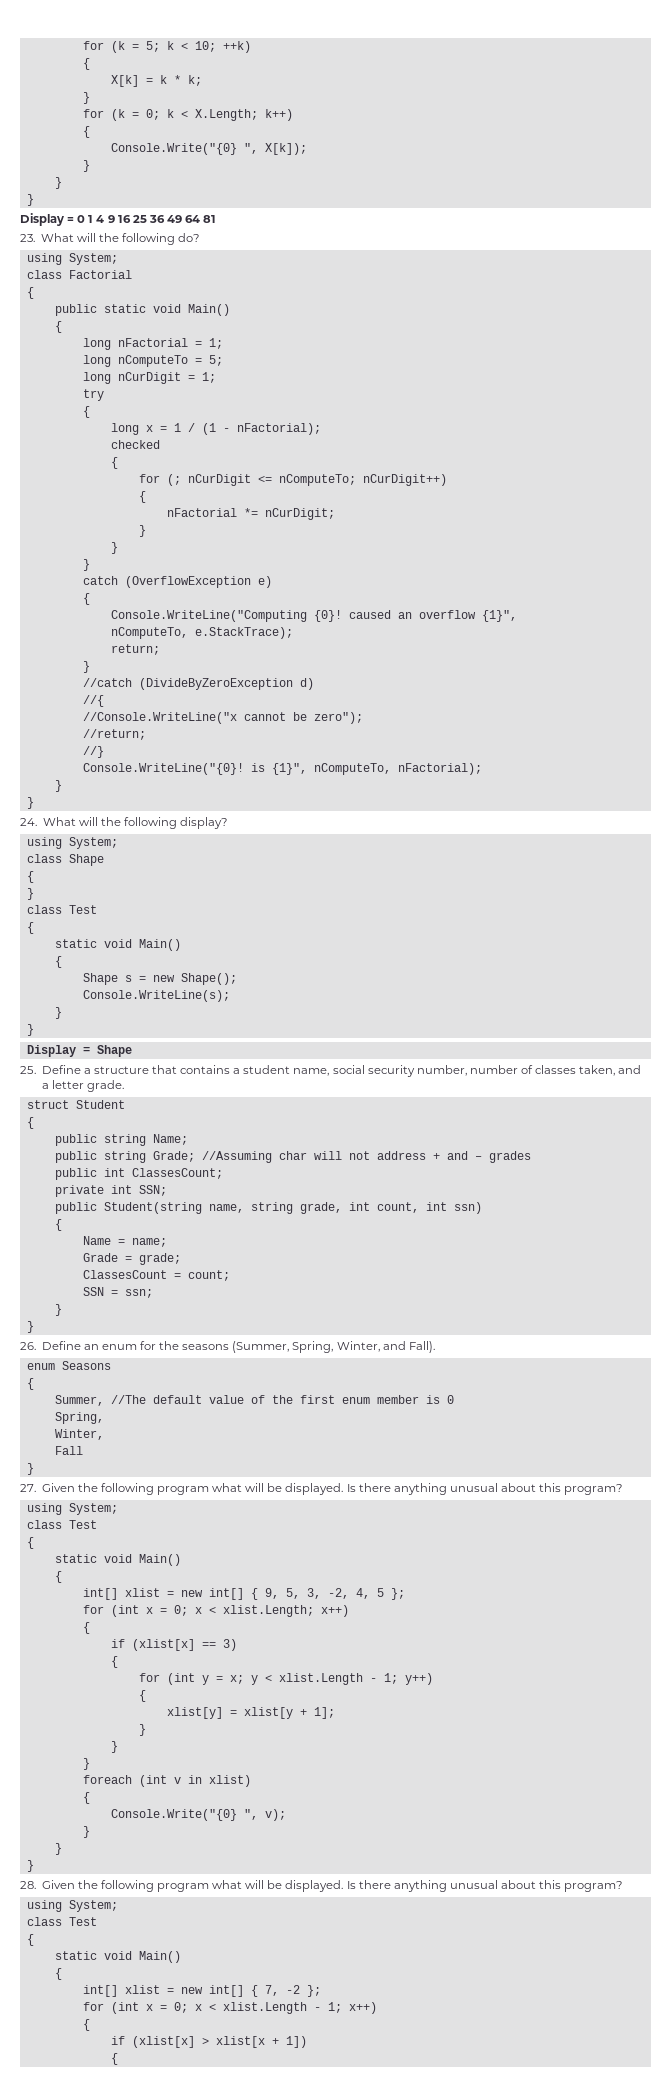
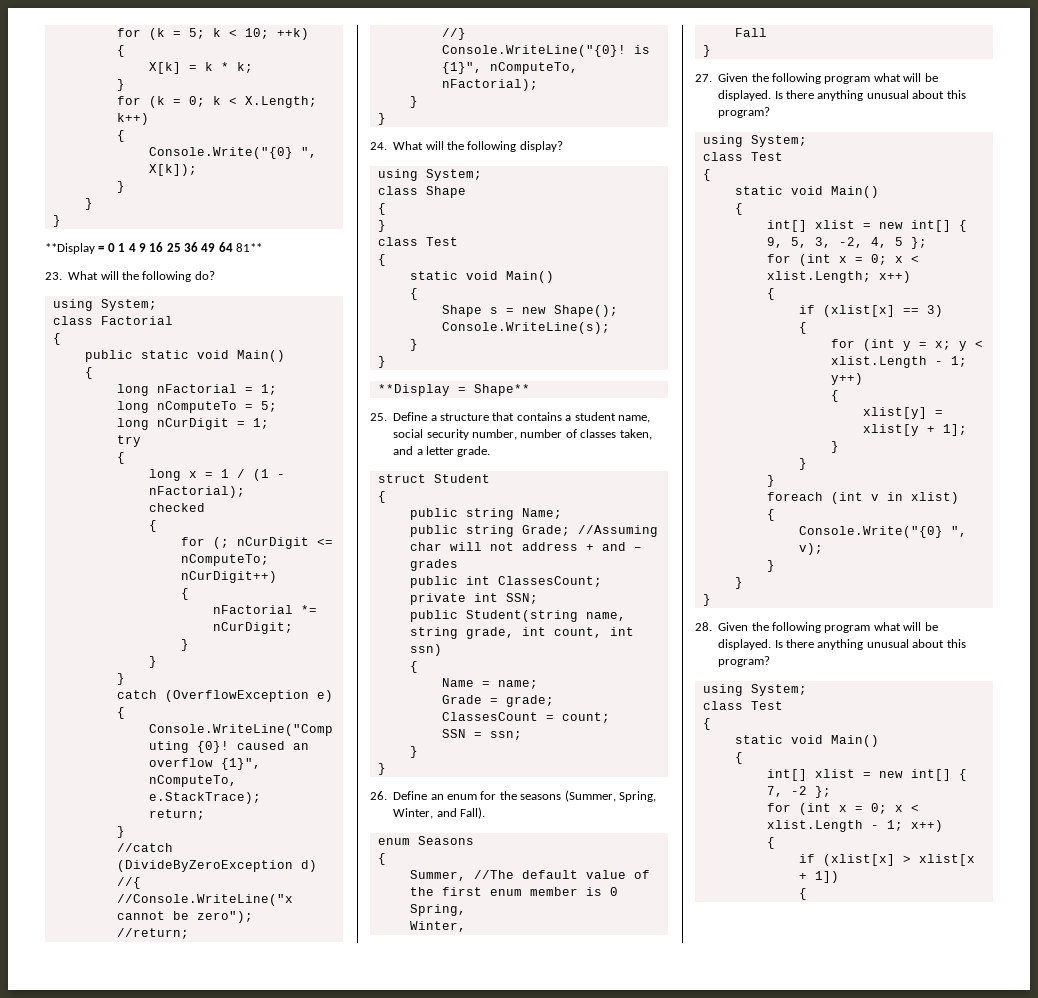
[20,213,64,226] Display -> [45,243,95,254] **Display
[203,215,217,223] 81 -> [236,243,263,252] 81**
[26,1045,132,1057] Display = Shape -> [377,384,530,396] **Display = Shape**

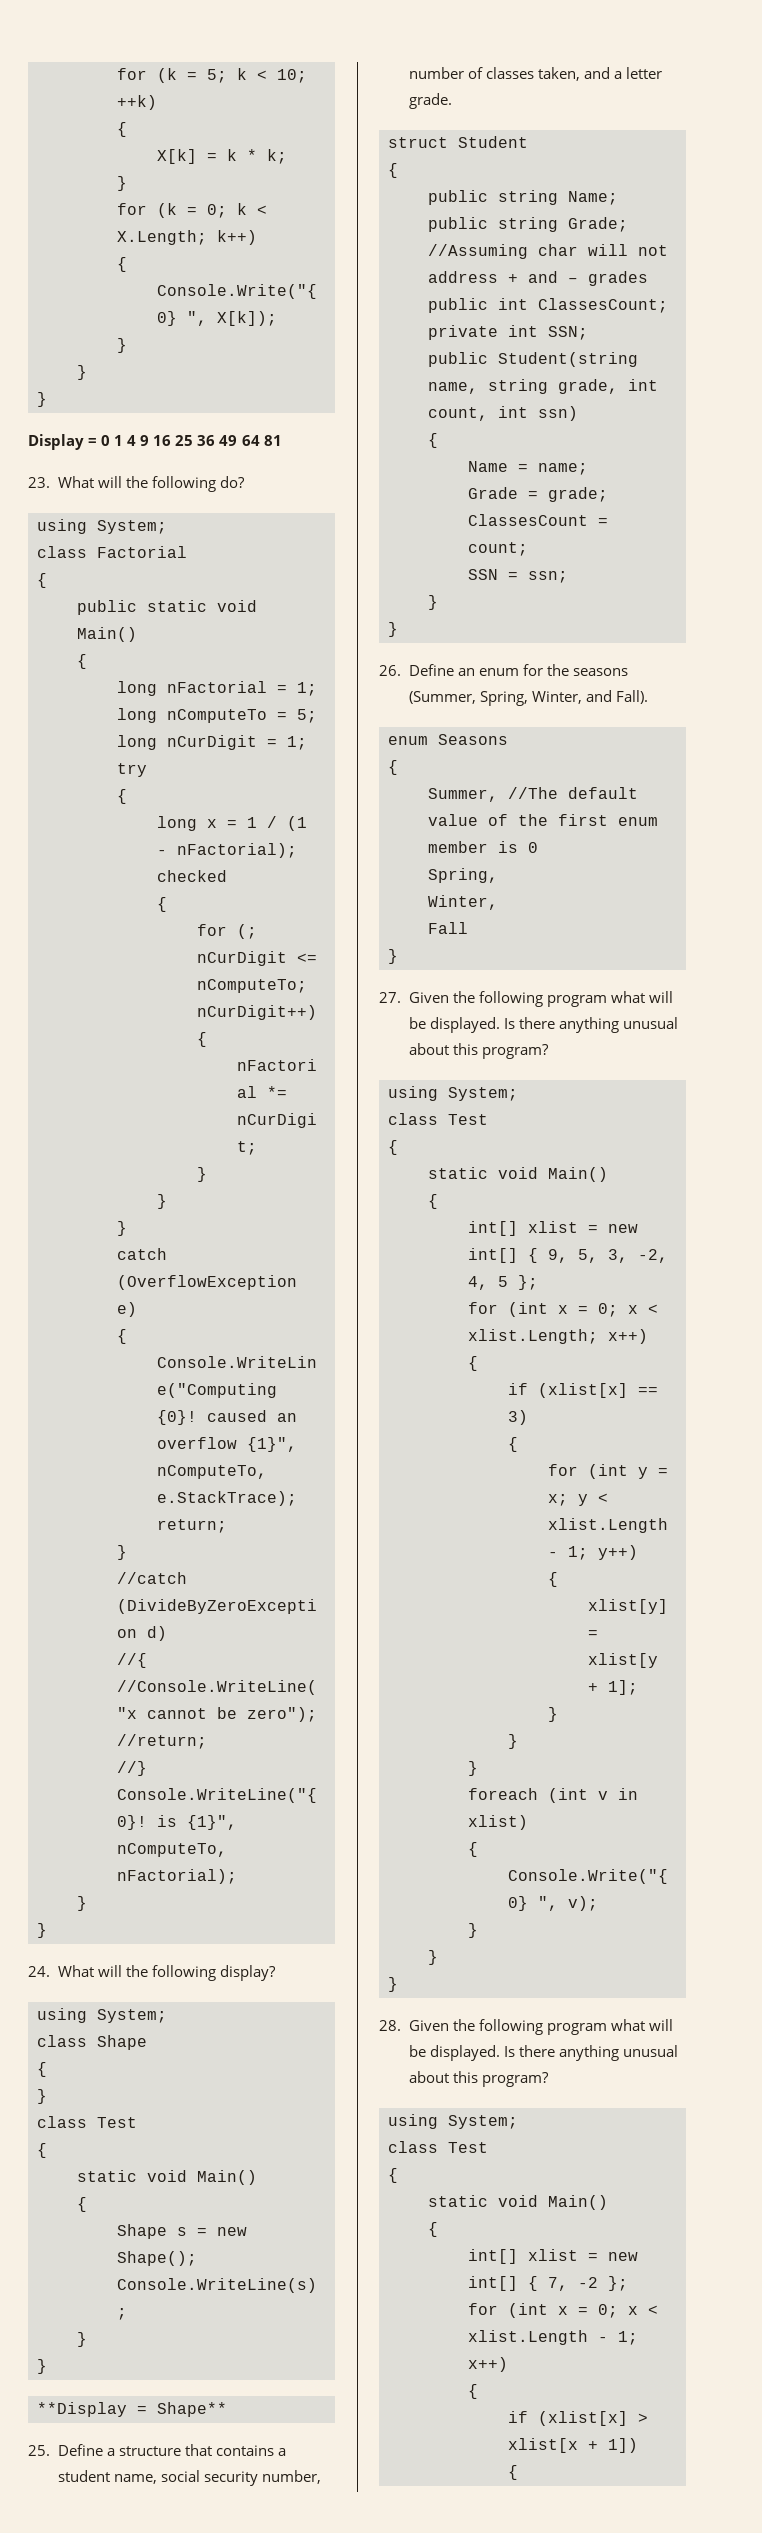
[45,243,95,254] **Display -> [28,434,84,450] Display
[236,243,263,252] 81** -> [263,435,282,446] 81

